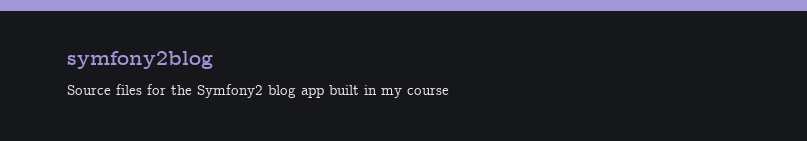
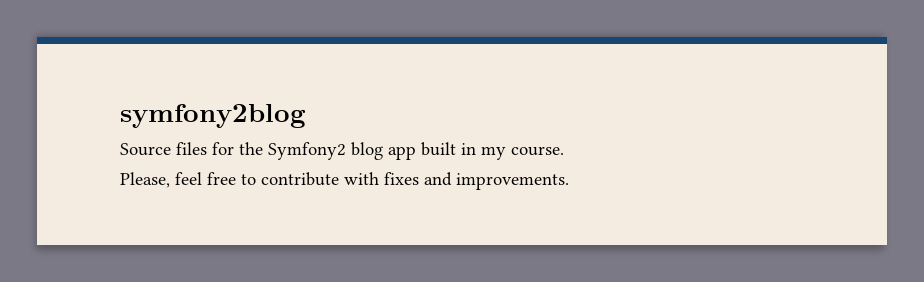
[407,87,449,95] course -> [511,146,564,156] [120,172,569,190] course. // Please, feel free to contribute with fixes and improvements.

